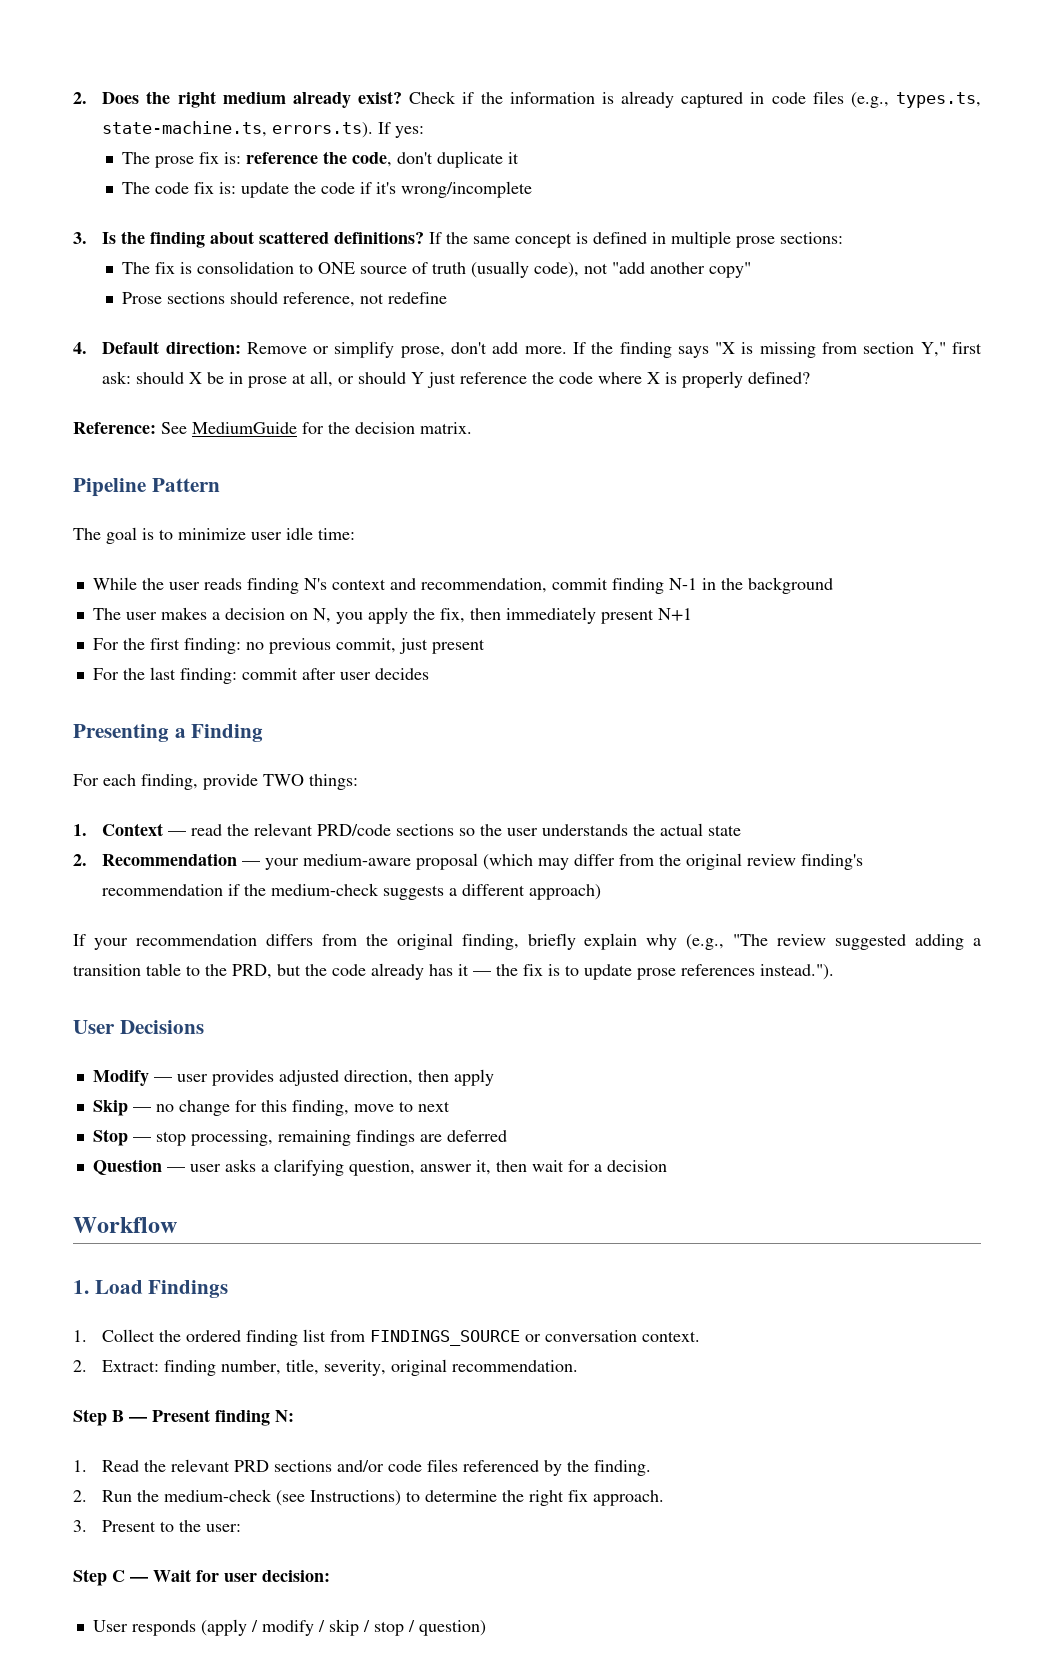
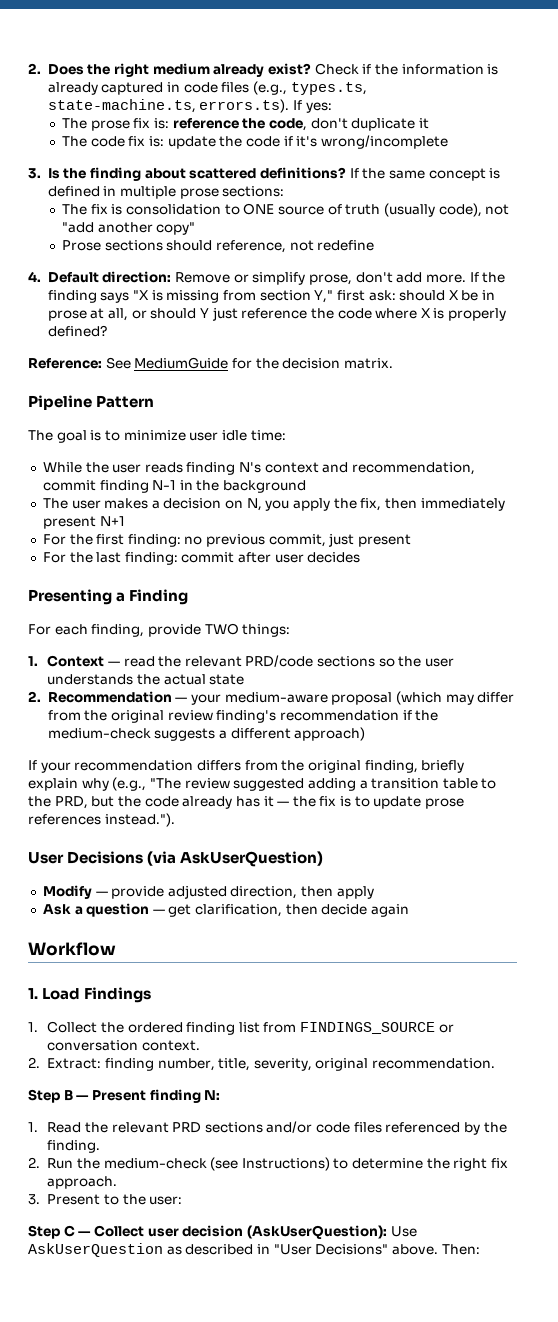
(204, 1027) none -> [147,851,324,867] (via AskUserQuestion)
[176,1070,274,1086] user provides -> [111,886,165,899] provide
[92,1100,450,1116] [92,1129,507,1146] [92,1159,667,1176] Skip — no change for this finding, move to next // Stop — stop processing, remaining findings are deferred // Question — user asks a clarifying question, answer it, then wait for a decision -> [42,903,410,917] Ask a question — get clarification, then decide again
[153,1569,330,1582] [92,1619,486,1636] Wait for user decision: // User responds (apply / modify / skip / stop / question) -> [93,1225,417,1239] [28,1243,480,1257] Collect user decision (AskUserQuestion): Use AskUserQuestion as described in "User Decisions" above. Then:

